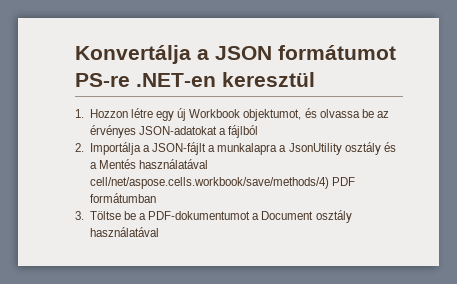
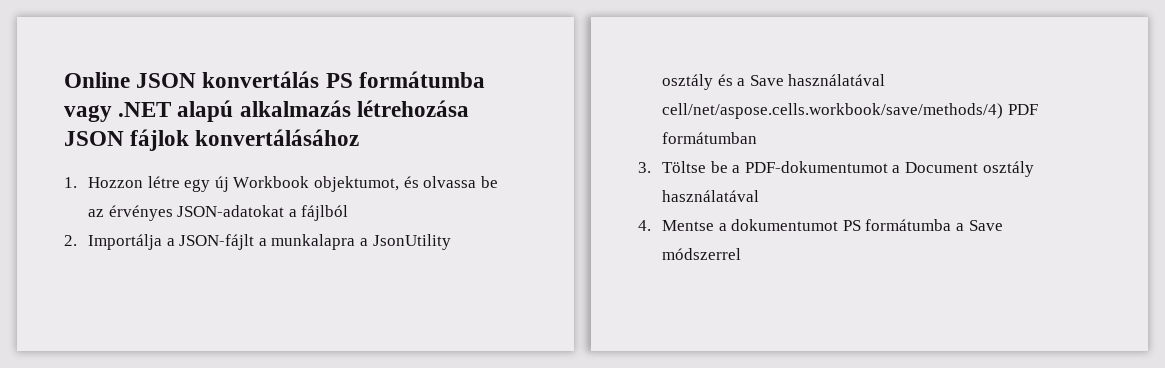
[75,45,396,64] [75,72,315,87] Konvertálja a JSON formátumot PS-re .NET-en keresztül -> [64,71,485,88] [64,100,469,122] [64,129,360,151] Online JSON konvertálás PS formátumba vagy .NET alapú alkalmazás létrehozása JSON fájlok konvertálásához
[99,159,137,169] Mentés -> [749,75,784,86] Save
(159, 232) none -> [638,219,1003,231] [662,248,742,260] // 4. Mentse a dokumentumot PS formátumba a Save módszerrel

